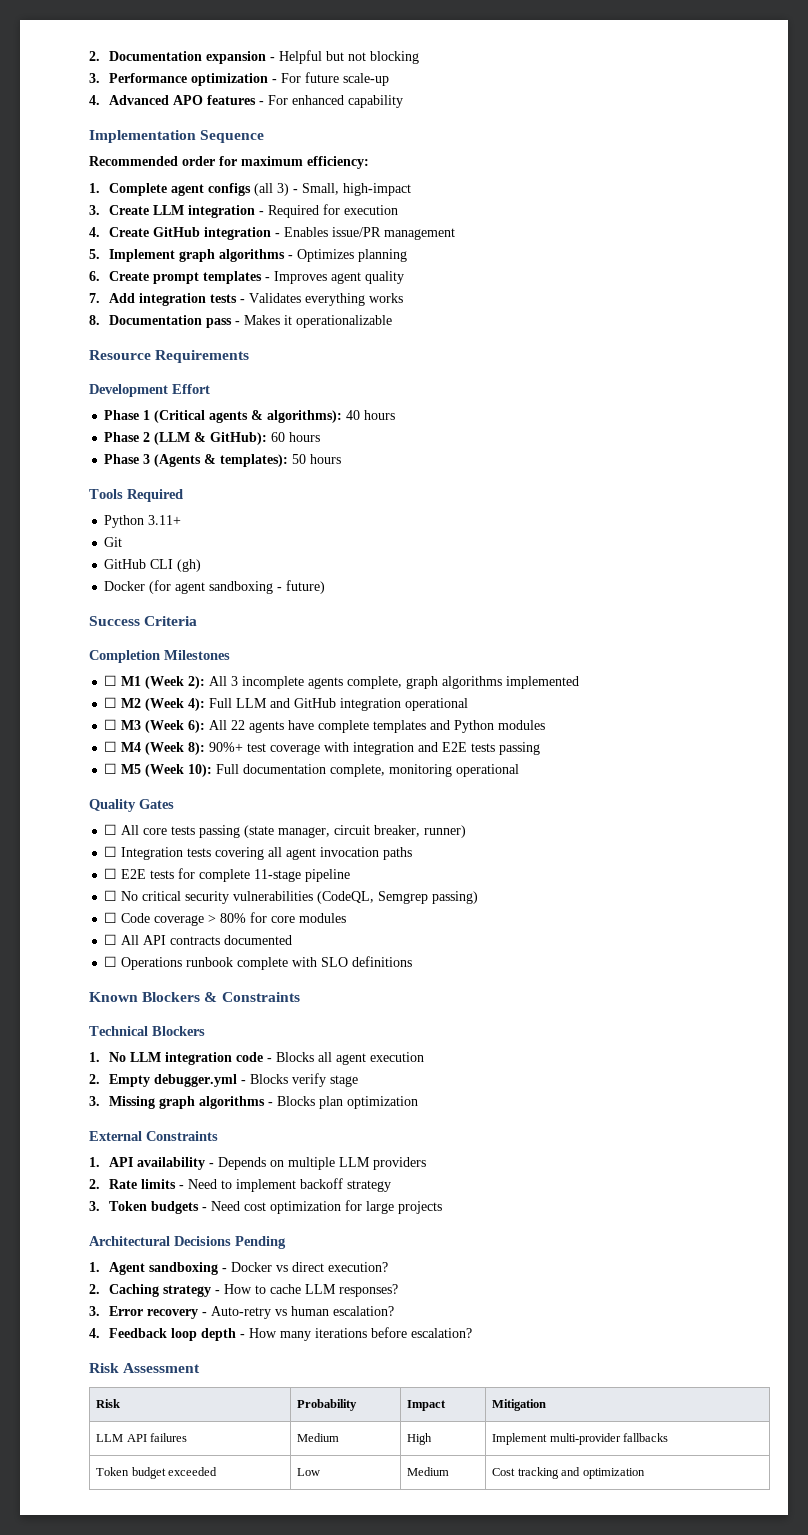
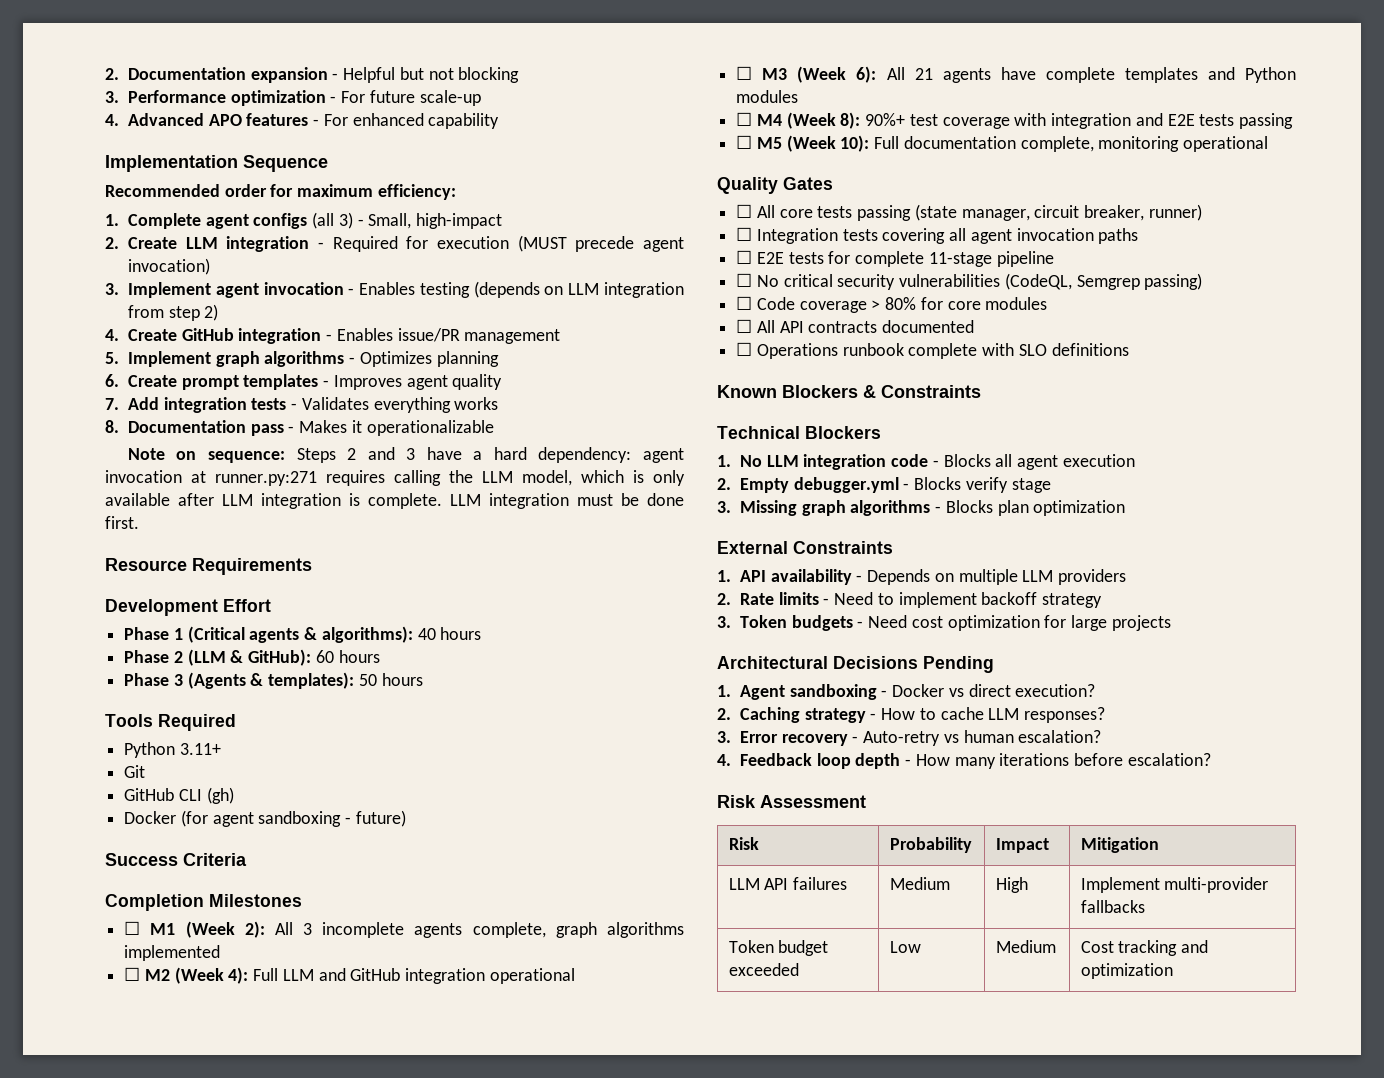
[89,205,100,215] 3. -> [105,237,119,249] 2.
(399, 210) none -> [517,235,684,252] [127,258,210,275] [105,281,685,298] [127,304,219,321] (MUST precede agent invocation) // 3. Implement agent invocation - Enables testing (depends on LLM integration from step 2)
(393, 321) none -> [127,447,684,463] [105,470,685,486] [105,493,684,509] [105,516,139,529] // Note on sequence: Steps 2 and 3 have a hard dependency: agent invocation at runner.py:271 requires calling the LLM model, which is only available after LLM integration is complete. LLM integration must be done first.
[231,720,246,730] 22 -> [914,68,933,80] 21

